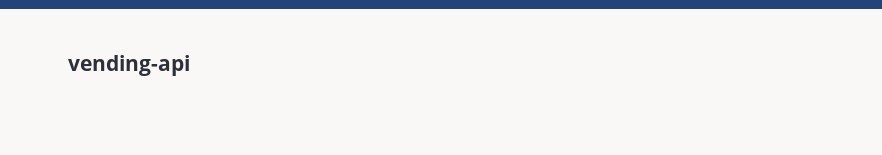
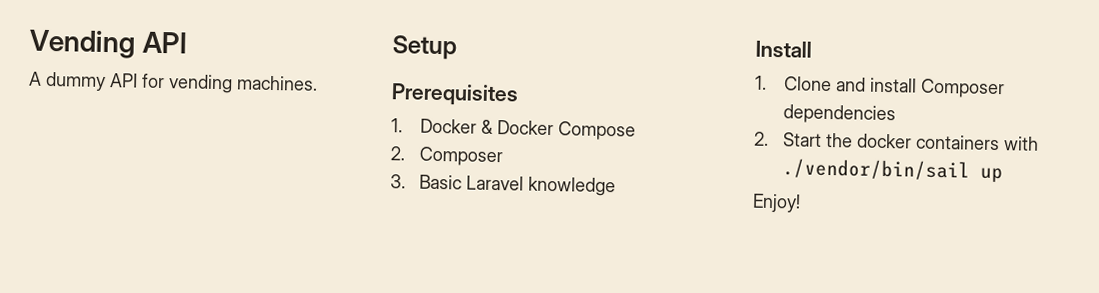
[68,55,190,76] vending-api -> [29,29,187,59] [29,71,318,94] [392,35,457,60] [391,83,519,107] [391,118,636,141] [390,146,503,167] [390,174,616,197] [755,40,812,58] [755,75,1005,99] [782,104,896,125] [754,131,1039,151] [781,158,1003,183] [752,193,801,213] Vending API // A dummy API for vending machines. // Setup // Prerequisites // 1. Docker & Docker Compose // 2. Composer // 3. Basic Laravel knowledge // Install // 1. Clone and install Composer dependencies // 2. Start the docker containers with ./vendor/bin/sail up // Enjoy!

